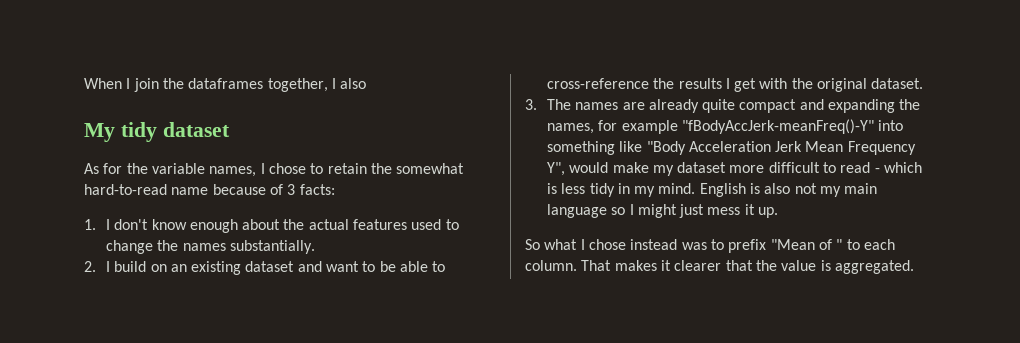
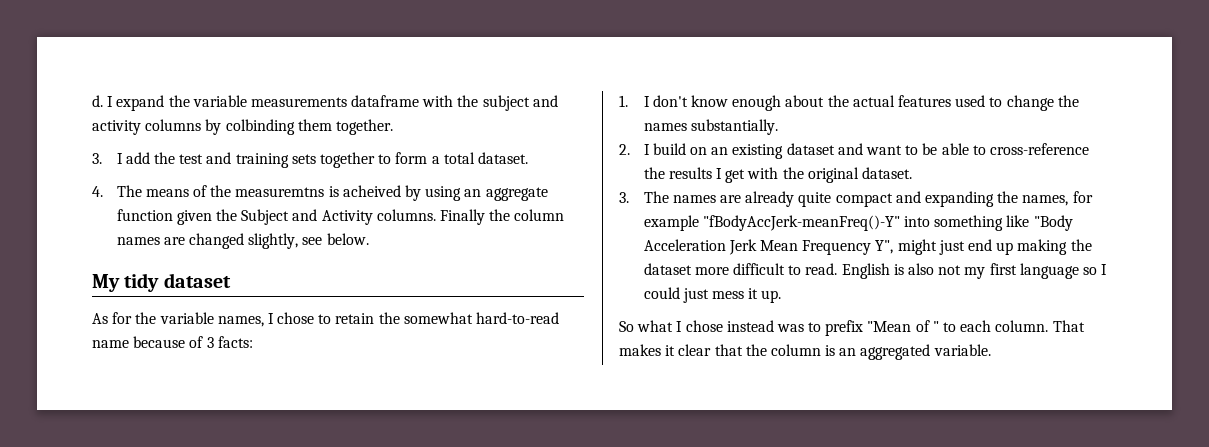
[84,78,367,92] When I join the dataframes together, I also -> [92,95,558,111] [92,119,393,135] [92,152,528,168] [92,185,548,201] [116,209,565,225] [116,233,369,249] d. I expand the variable measurements dataframe with the subject and activity columns by colbinding them together. // 3. I add the test and training sets together to form a total dataset. // 4. The means of the measuremtns is acheived by using an aggregate function given the Subject and Activity columns. Finally the column names are changed slightly, see below.
[569,162,923,176] [546,183,696,197] would make my dataset more difficult to read - which is less tidy in my mind. -> [897,239,1092,255] [643,263,838,275] might just end up making the dataset more difficult to read.
[844,183,878,194] main -> [989,263,1017,275] first
[637,204,677,218] might -> [643,287,680,299] could
[674,260,722,271] clearer -> [678,344,712,356] clear
[781,260,914,274] value is aggregated. -> [770,344,991,360] column is an aggregated variable.

